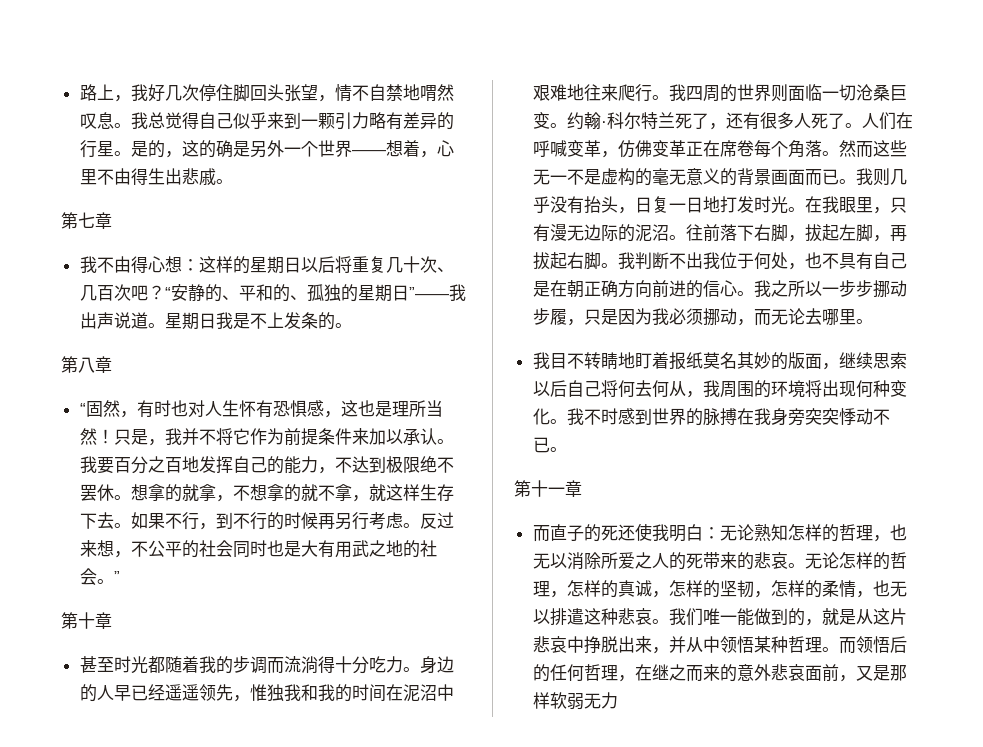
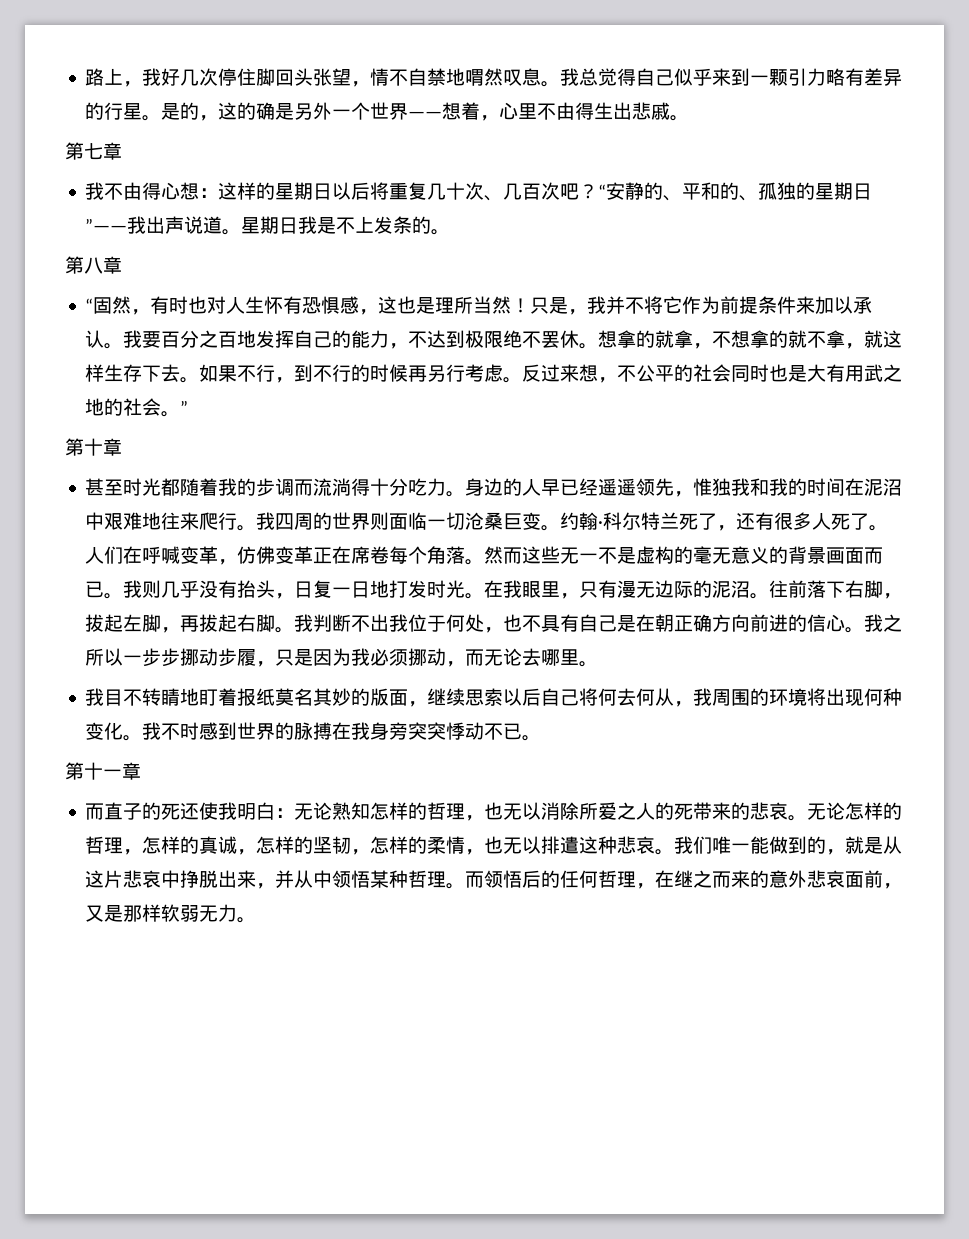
(618, 700) none -> [237,917,257,923] 。

